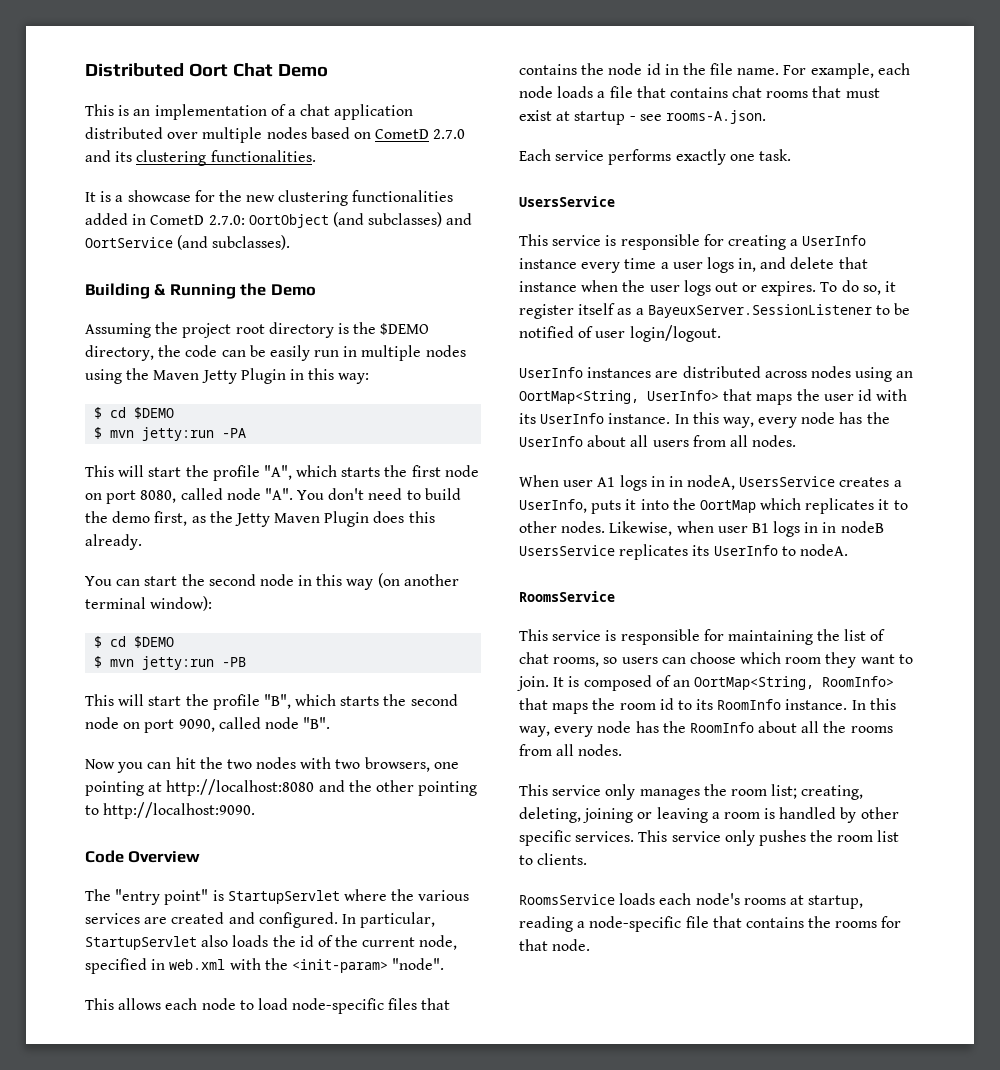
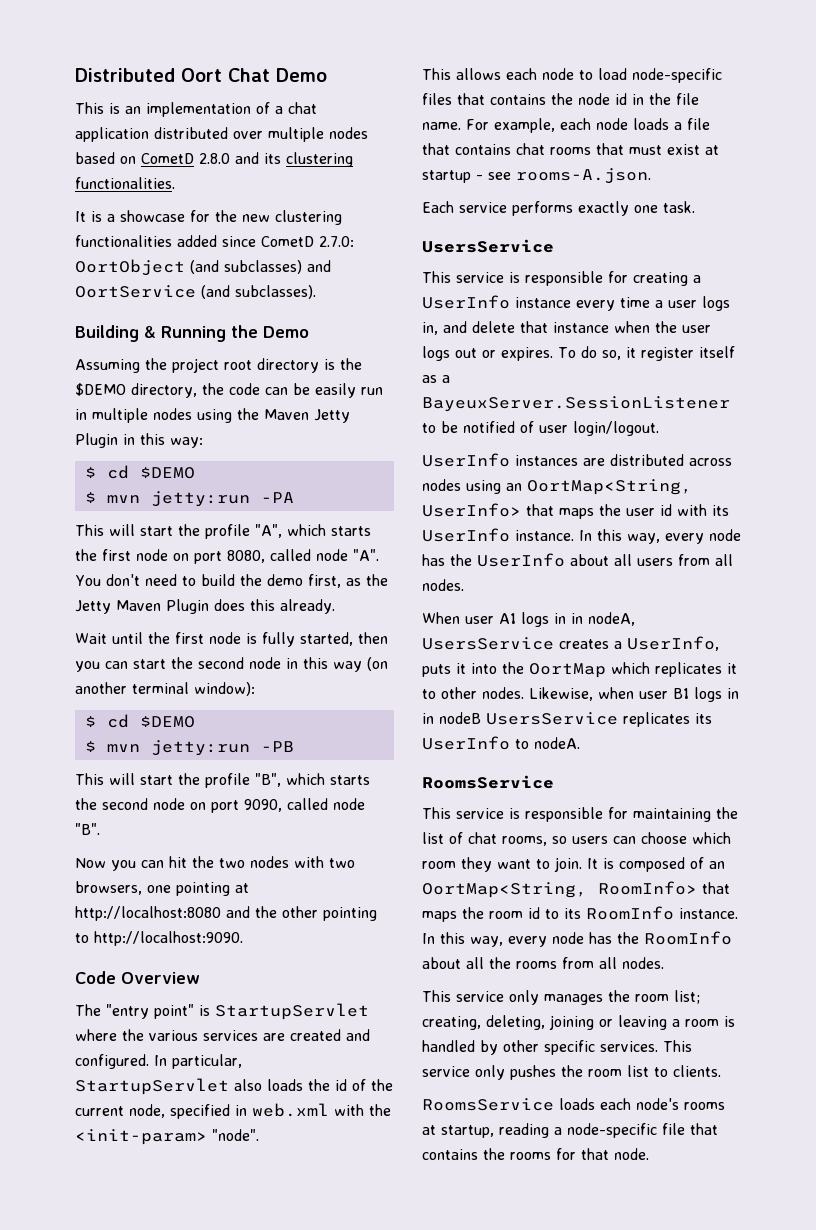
[433,129,466,139] 2.7.0 -> [199,153,230,164] 2.8.0
[132,214,147,225] in -> [222,236,256,247] since
[85,576,112,586] You -> [75,632,388,647] [75,661,100,672] Wait until the first node is fully started, then you

